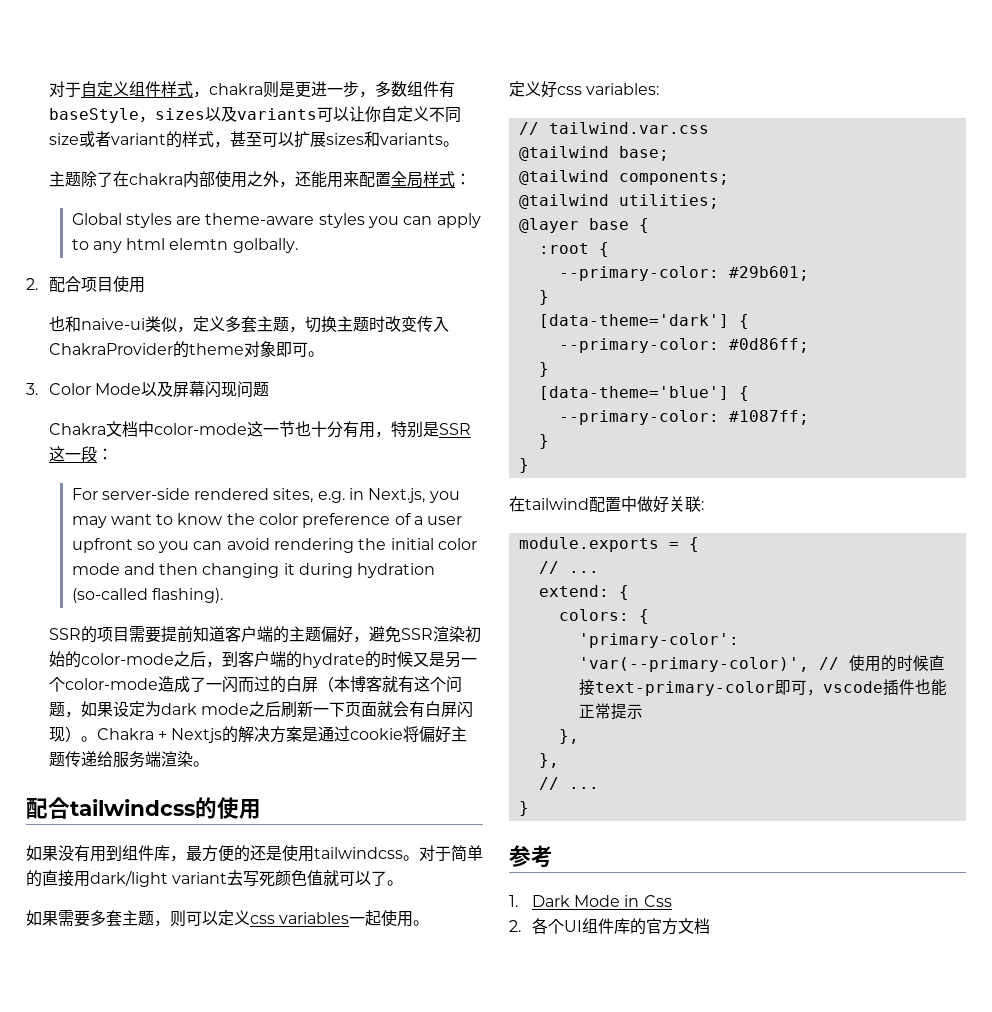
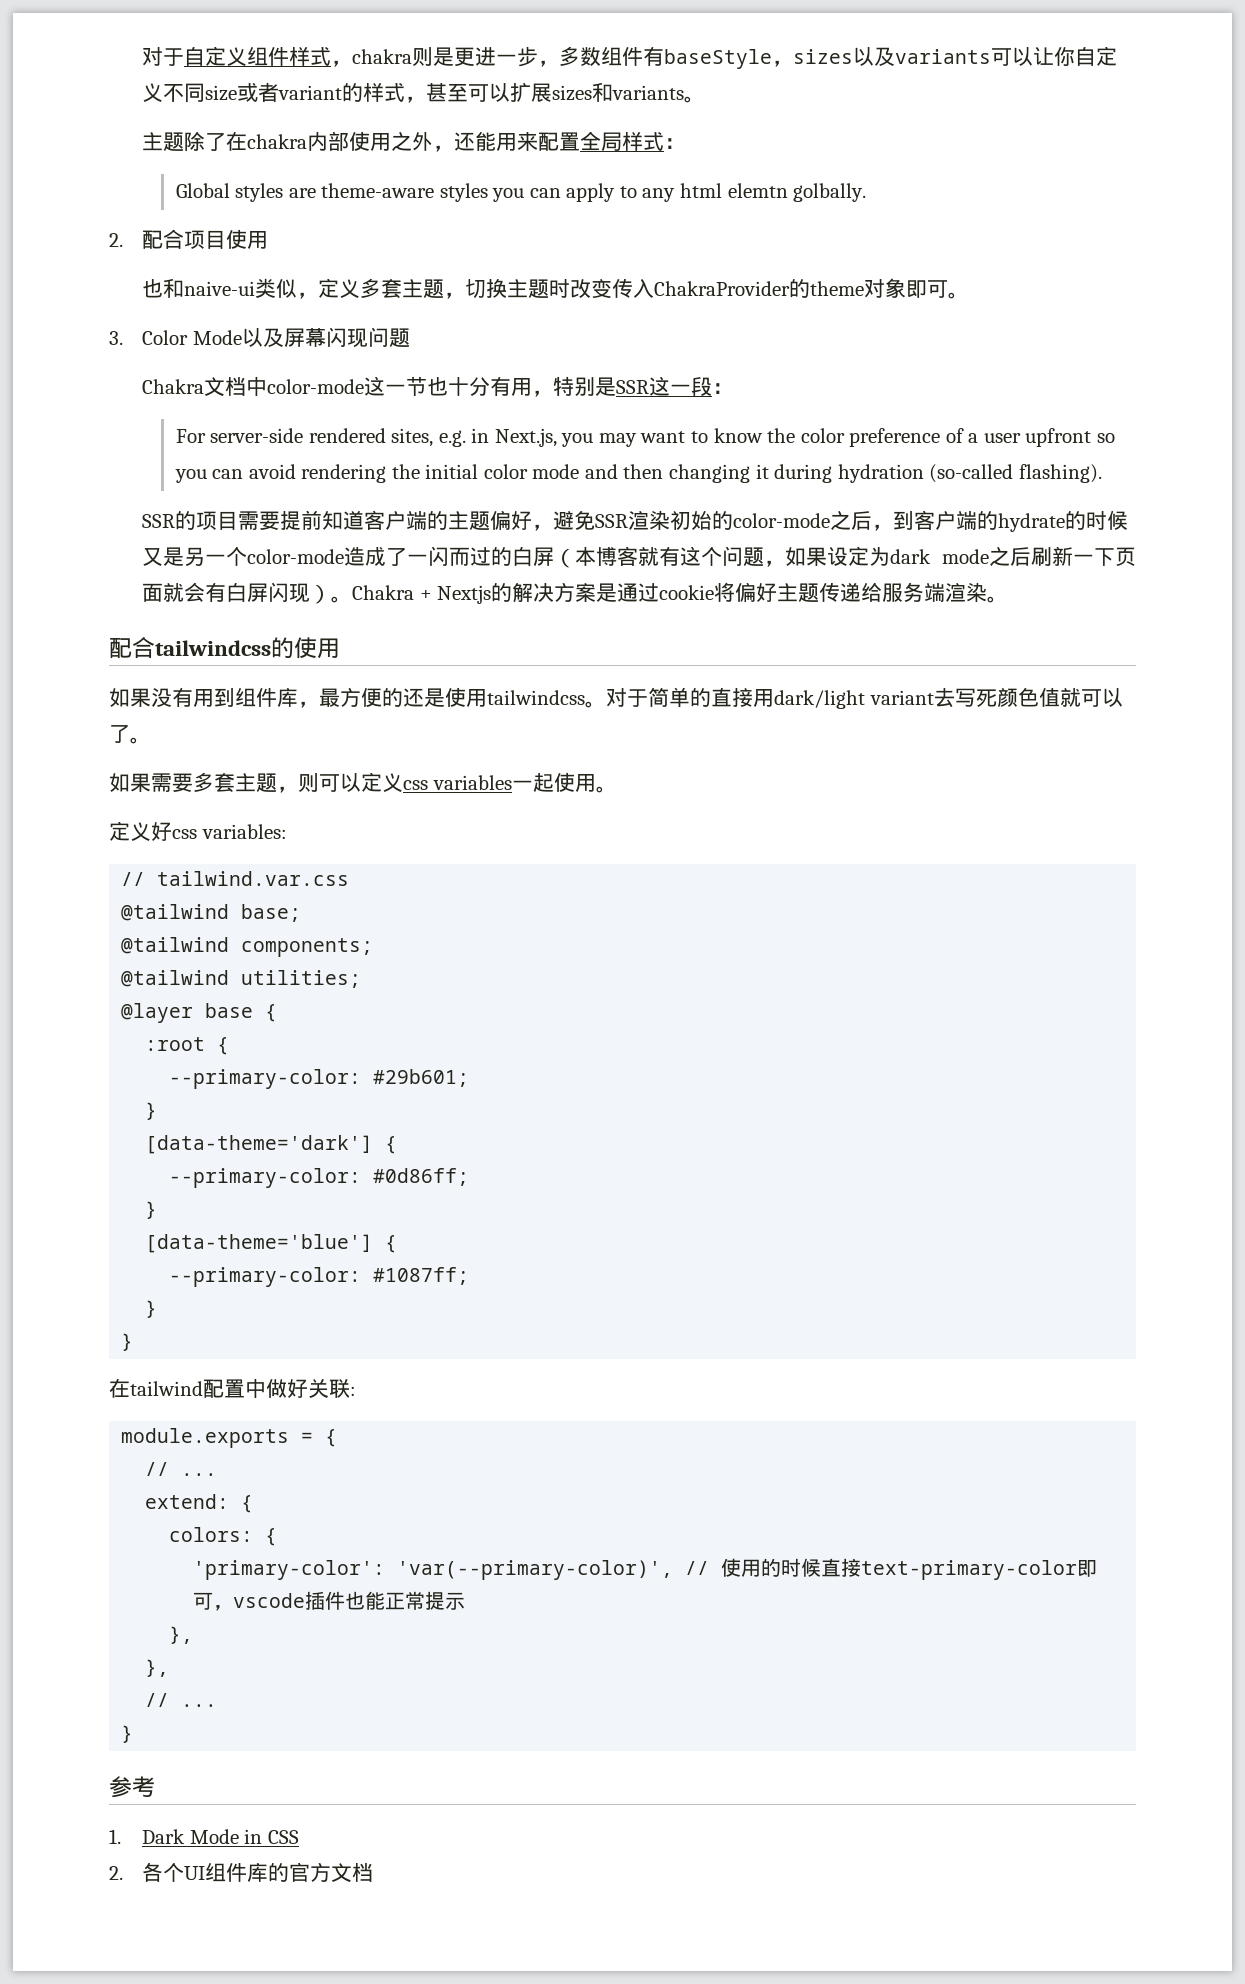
[643,895,672,907] Css -> [267,1830,299,1844] CSS

